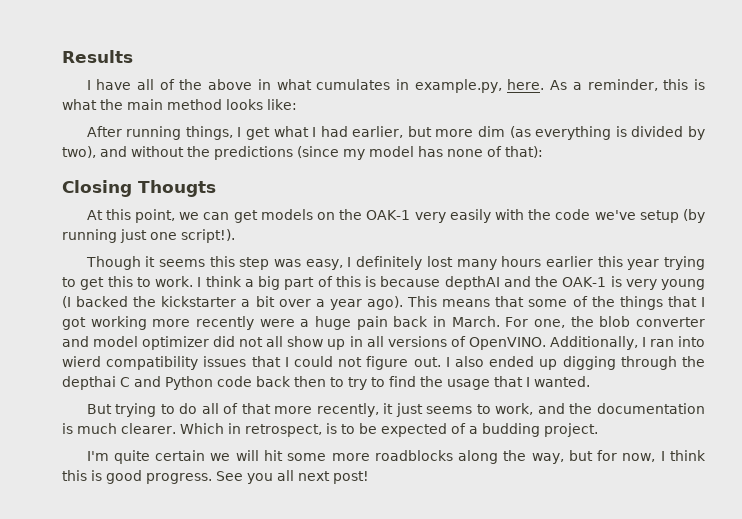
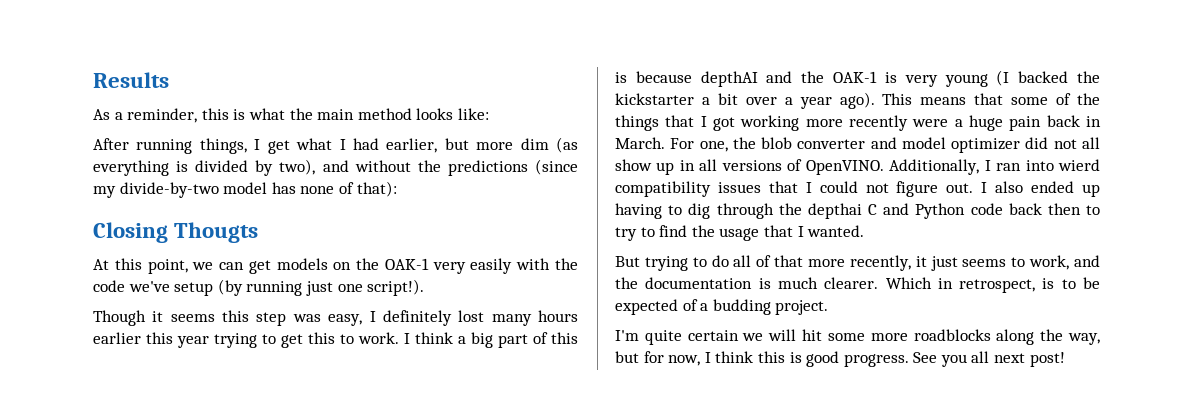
[86,79,545,93] I have all of the above in what cumulates in example.py, here. -> (169, 80) none
(365, 154) none -> [119,182,219,198] divide-by-two
[562,356,616,370] digging -> [615,203,711,219] having to dig

